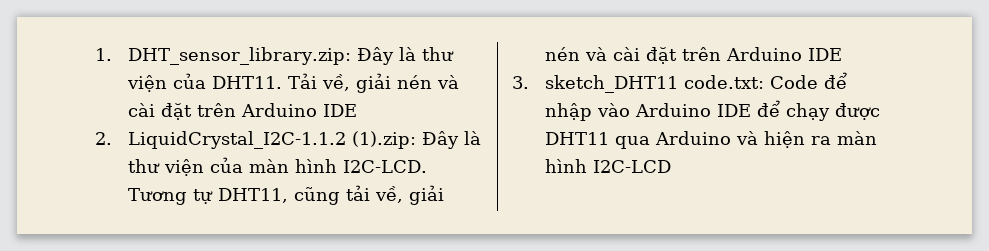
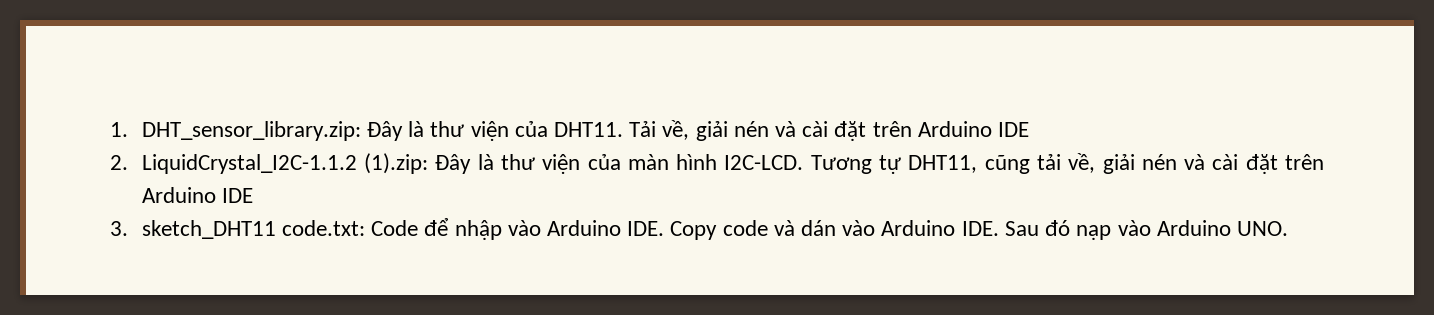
[716,100,880,121] [544,131,877,149] [544,159,671,173] IDE để chạy được DHT11 qua Arduino và hiện ra màn hình I2C-LCD -> [627,220,1288,240] IDE. Copy code và dán vào Arduino IDE. Sau đó nạp vào Arduino UNO.

